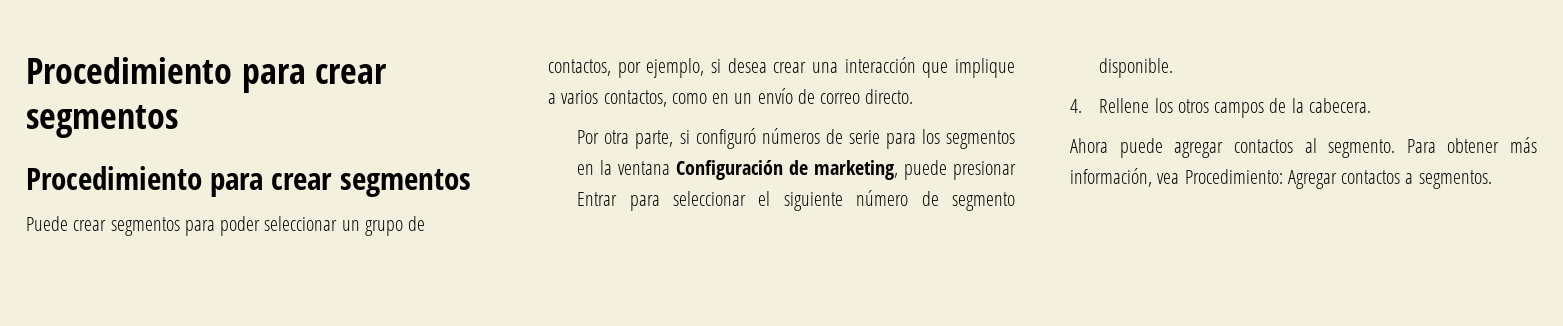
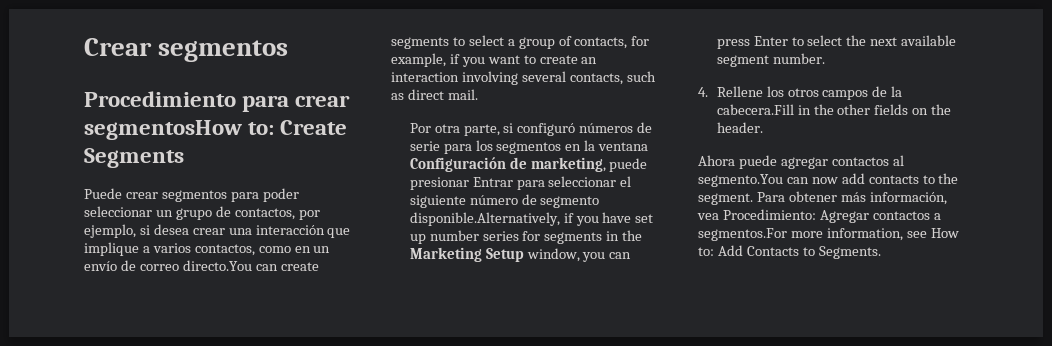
[26,57,388,93] Procedimiento para crear -> [84,38,152,56] Crear
[339,169,471,197] segmentos -> [84,120,348,140] [84,148,184,168] segmentosHow to: Create Segments
[865,89,914,104] directo. -> [182,260,319,271] [391,35,650,49] [391,53,598,67] [391,71,656,85] [391,89,478,100] directo.You can create segments to select a group of contacts, for example, if you want to create an interaction involving several contacts, such as direct mail.
[1099,58,1174,78] disponible. -> [409,212,654,226] [409,230,643,244] [409,247,632,262] [716,35,957,49] [716,53,825,67] disponible.Alternatively, if you have set up number series for segments in the Marketing Setup window, you can press Enter to select the next available segment number.
[1308,98,1371,113] cabecera. -> [716,104,952,115] [716,122,763,133] cabecera.Fill in the other fields on the header.
[1328,139,1396,158] segmento. -> [698,173,959,187] [698,193,753,205] segmento.You can now add contacts to the segment.
[1418,170,1492,189] segmentos. -> [698,228,959,241] [698,245,881,259] segmentos.For more information, see How to: Add Contacts to Segments.

